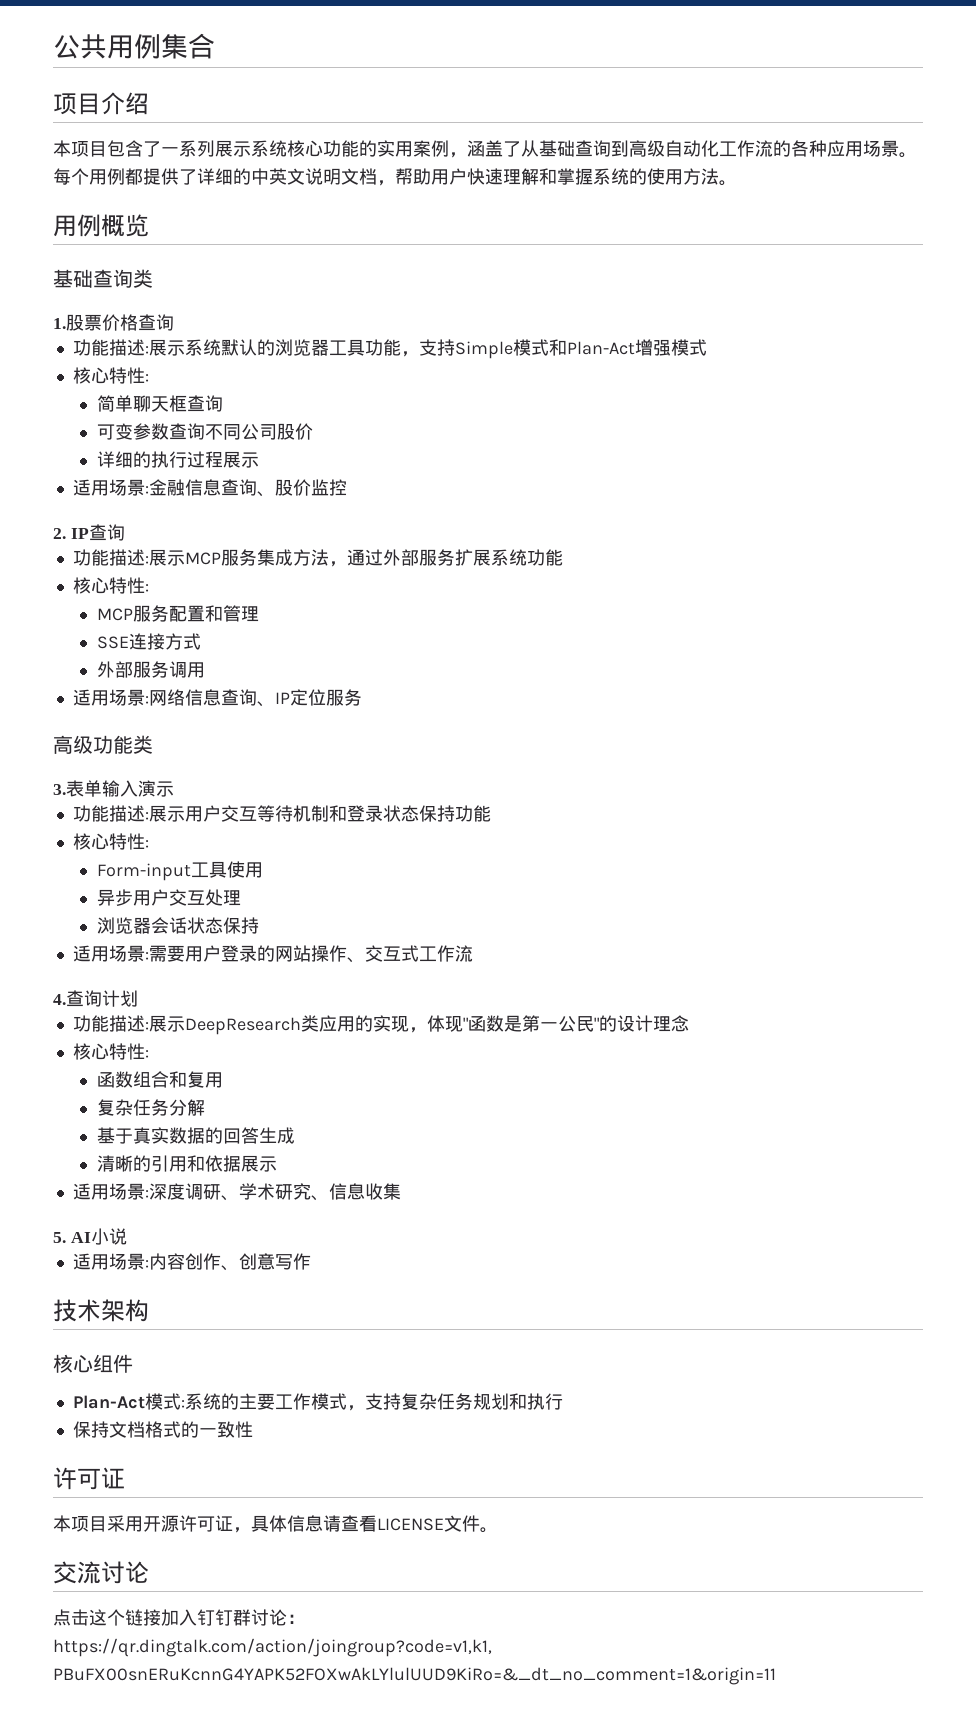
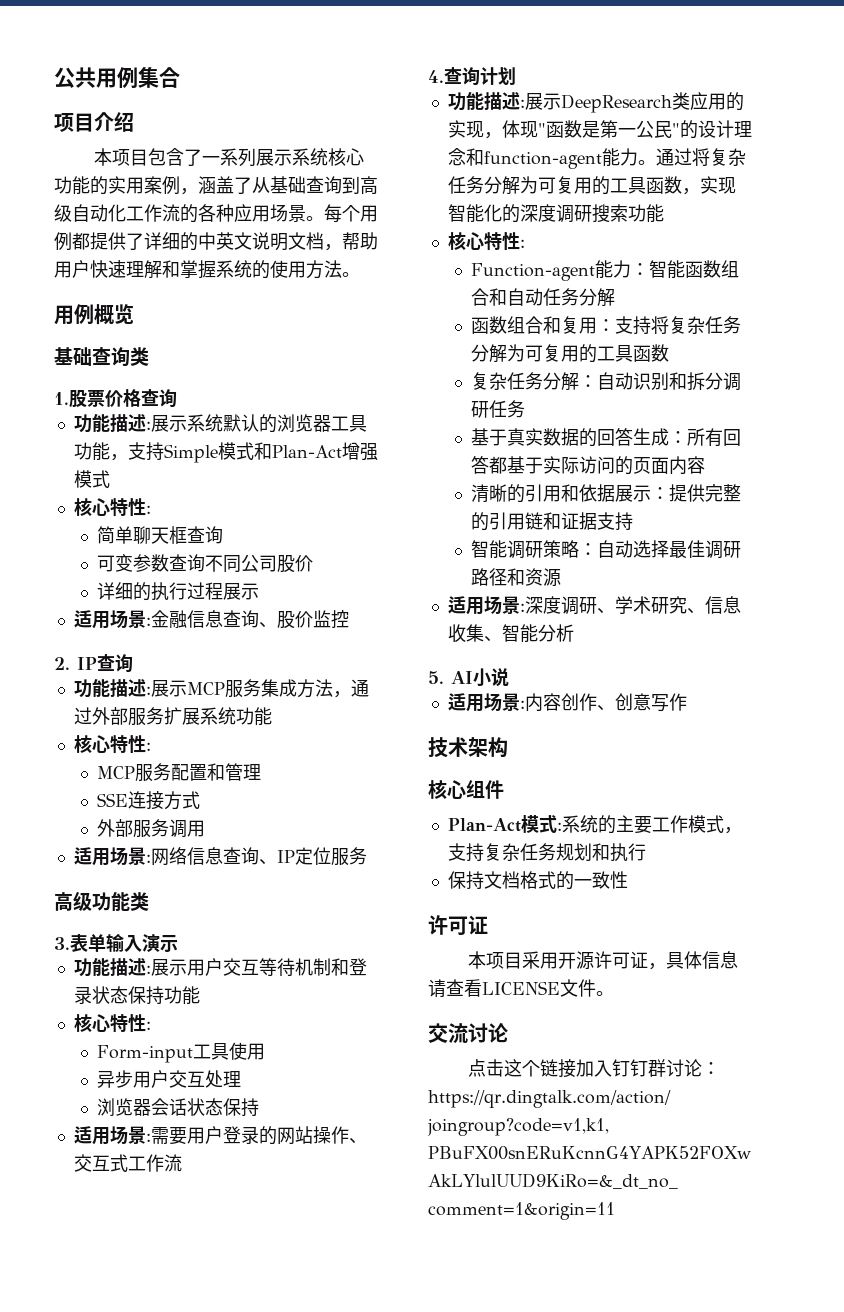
[72,1043,149,1060] [96,1071,223,1088] [96,1099,205,1116] // 核心特性: // 函数组合和复用 // 复杂任务分解 -> [465,148,746,169] [447,176,736,195] [447,204,664,223] [447,232,525,251] [470,260,739,281] [470,288,615,307] [470,316,741,335] [470,344,669,363] [470,372,741,391] [470,400,525,418] 和function-agent能力。通过将复杂任务分解为可复用的工具函数，实现智能化的深度调研搜索功能 // 核心特性: // Function-agent能力：智能函数组合和自动任务分解 // 函数组合和复用：支持将复杂任务分解为可复用的工具函数 // 复杂任务分解：自动识别和拆分调研任务
(295, 1135) none -> [668,428,741,447] [470,456,705,475] ：所有回答都基于实际访问的页面内容
(277, 1164) none -> [650,484,741,502] [470,512,633,531] [470,540,741,559] [470,568,561,587] ：提供完整的引用链和证据支持 // 智能调研策略：自动选择最佳调研路径和资源
(401, 1191) none -> [483,624,574,643] 、智能分析

